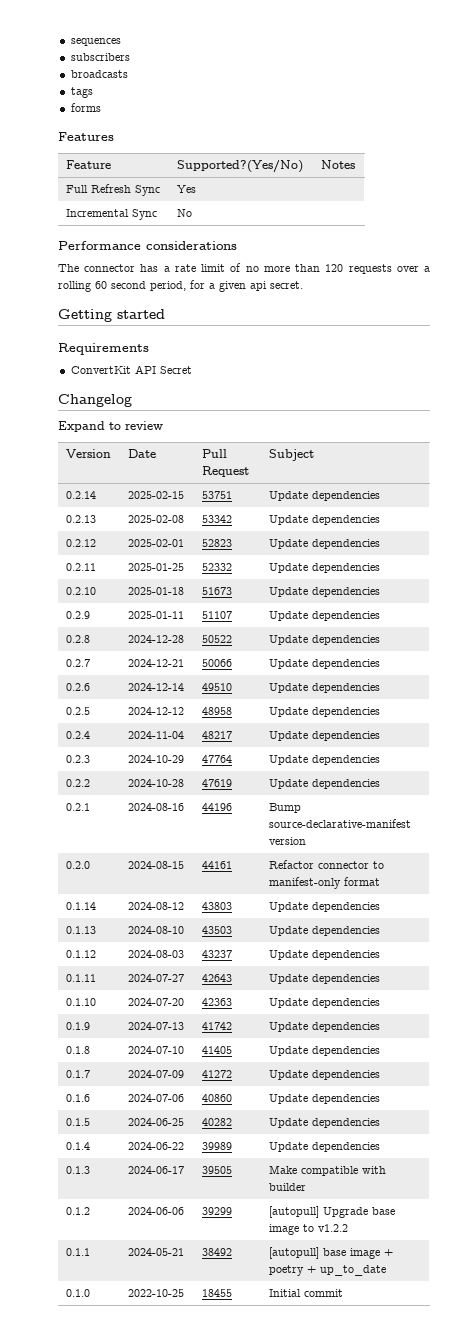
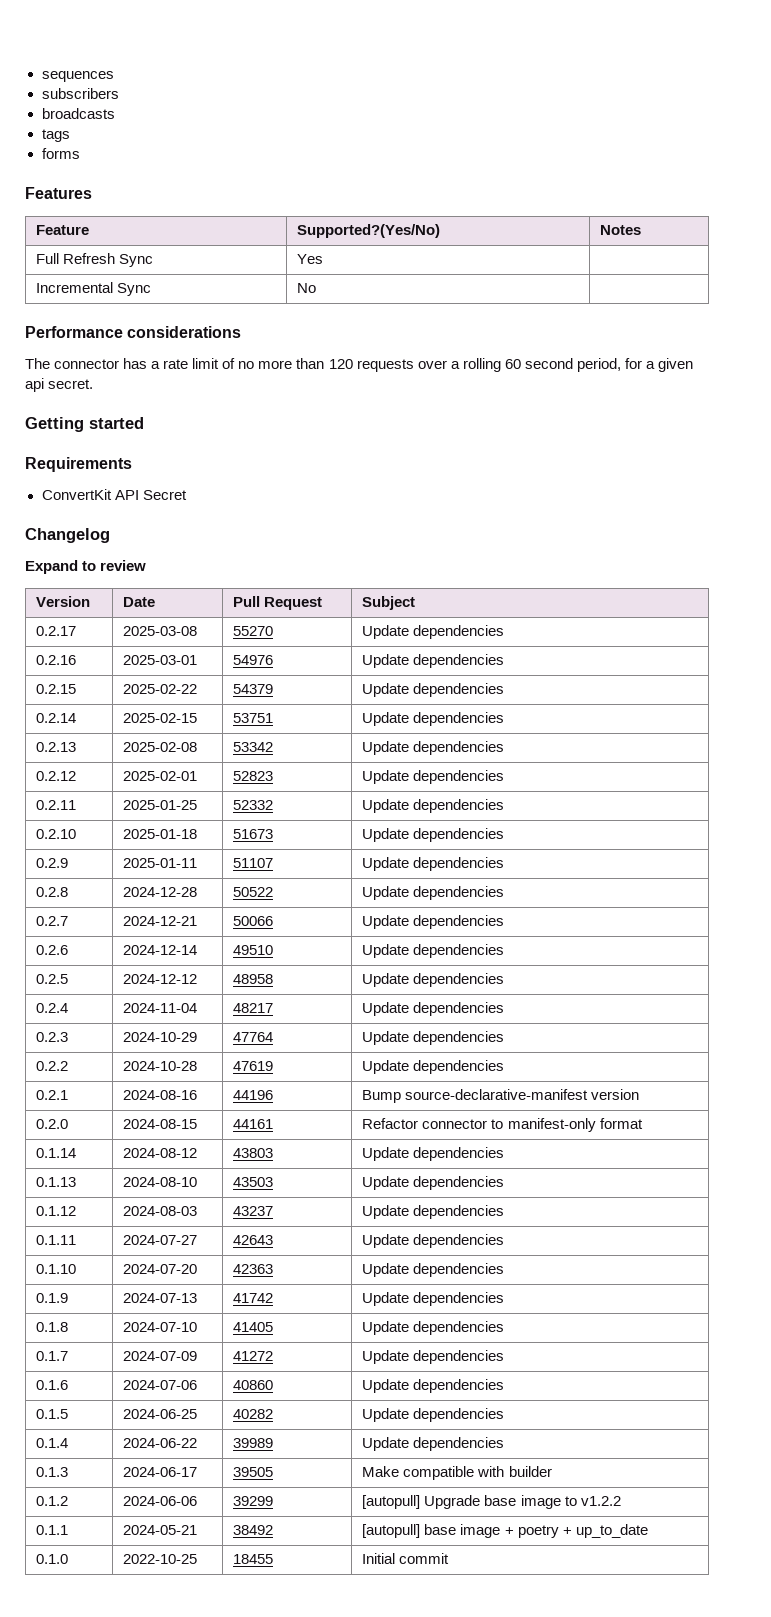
(315, 455) none -> [36,626,77,636] [123,626,198,636] [233,626,274,636] [362,625,505,639] [36,655,77,665] [123,655,198,665] [233,655,274,665] [362,654,505,668] [36,684,77,694] [123,684,198,694] [233,684,274,694] [362,683,505,697] // 0.2.17 | 2025-03-08 | 55270 | Update dependencies // 0.2.16 | 2025-03-01 | 54976 | Update dependencies // 0.2.15 | 2025-02-22 | 54379 | Update dependencies

